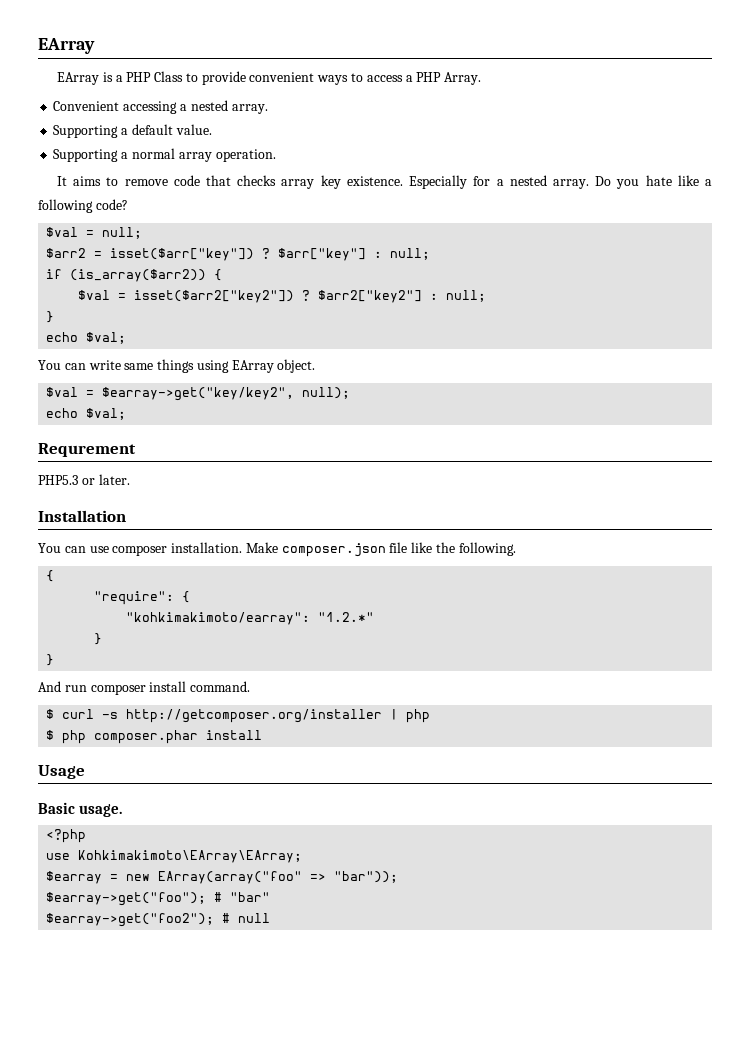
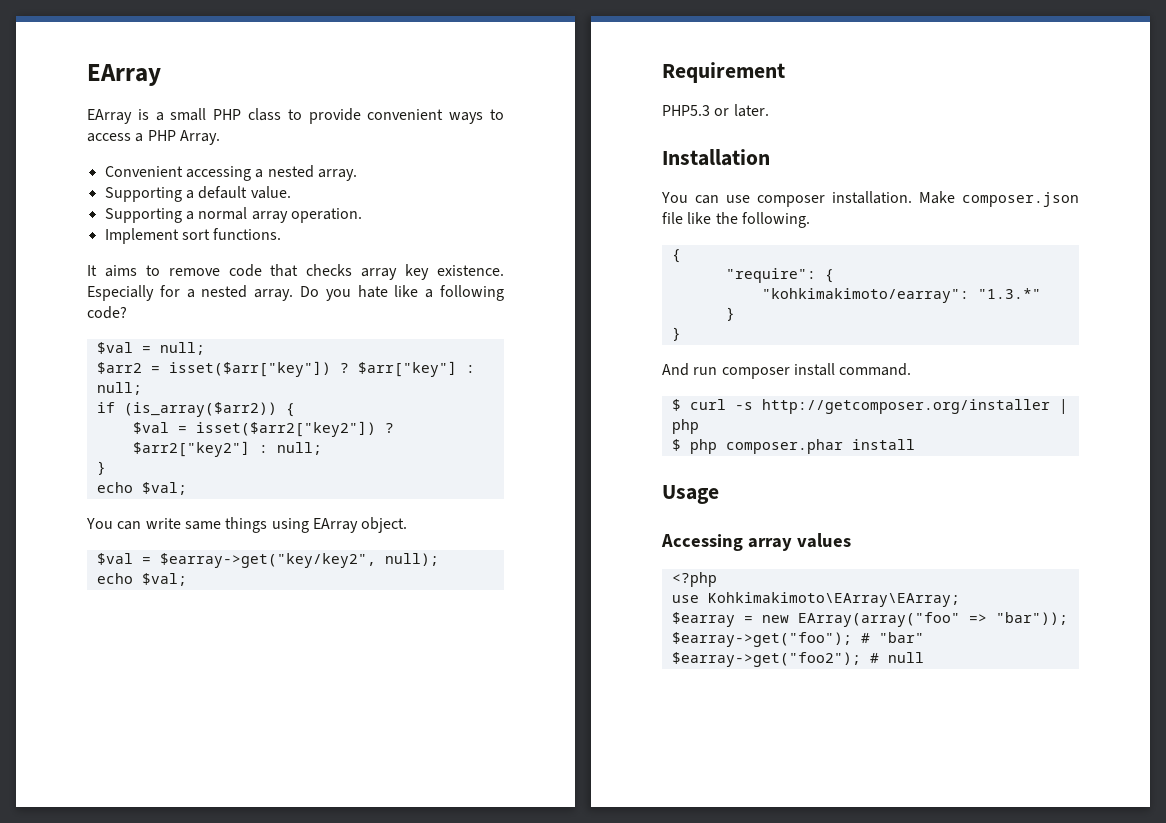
[126,71,184,82] PHP Class -> [170,108,281,121] small PHP class
(276, 155) none -> [104,228,282,244] // Implement sort functions.
[38,443,136,457] Requrement -> [662,62,785,83] Requirement
[318,612,375,622] "1.2.*" -> [977,288,1041,299] "1.3.*"
[38,802,123,817] Basic usage. -> [661,533,851,551] Accessing array values

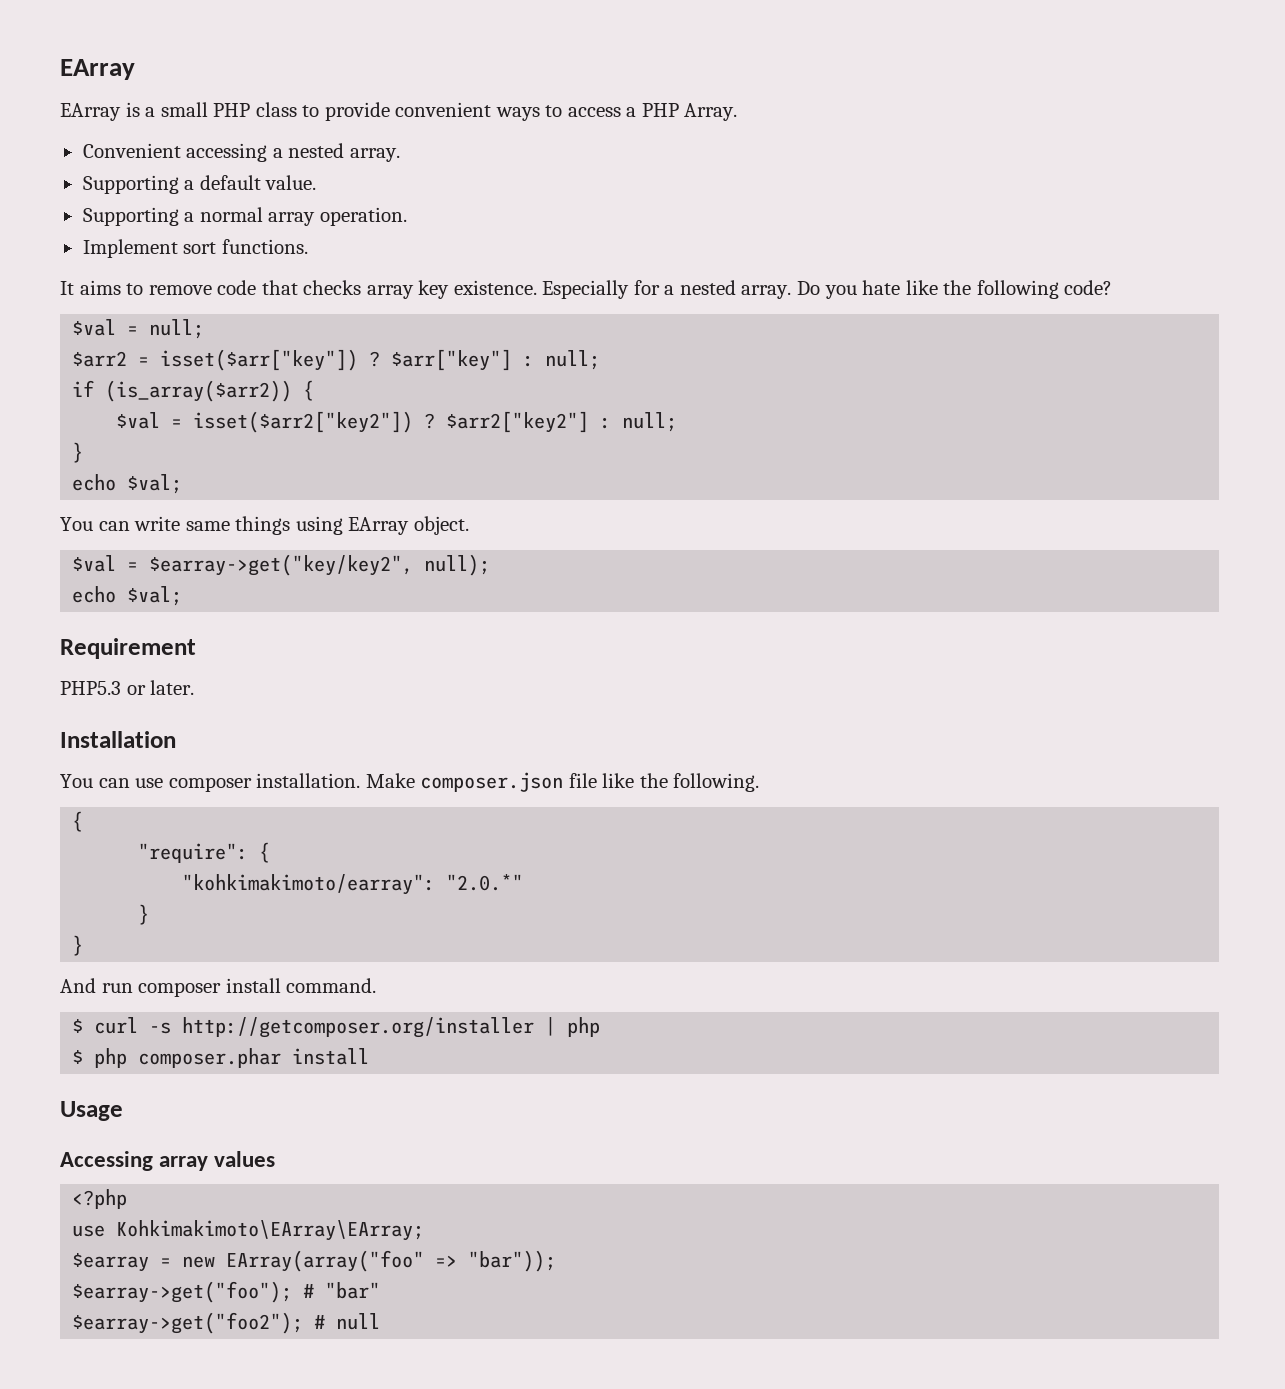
[425,289,434,298] a -> [943,280,972,295] the
[977,288,1041,299] "1.3.*" -> [446,874,524,891] "2.0.*"

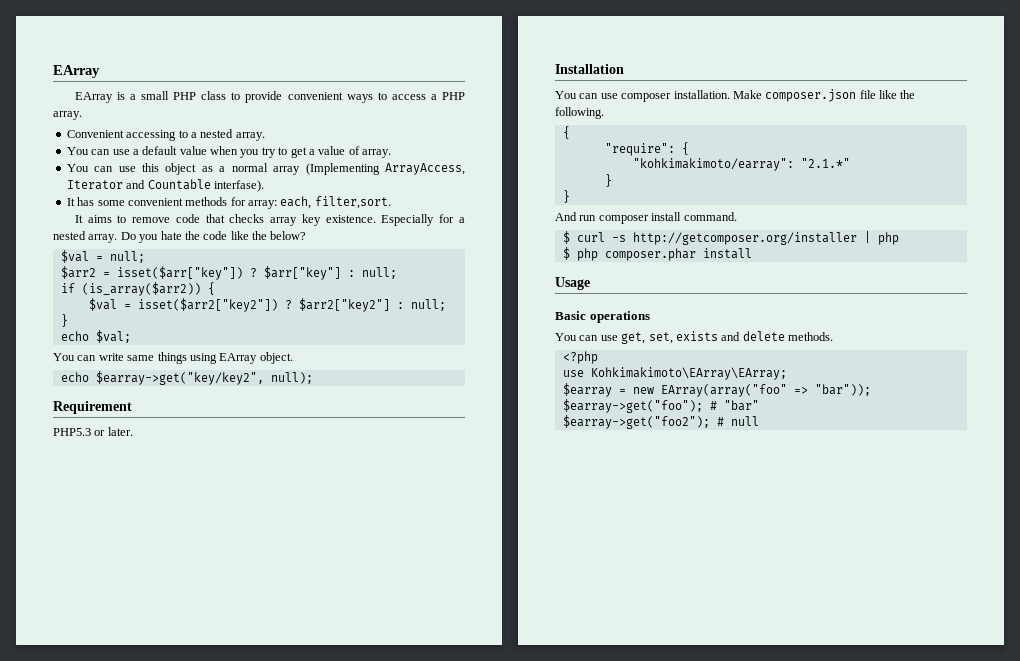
[684,103,738,121] Array. -> [53,111,82,120] array.
(268, 152) none -> [178,130,188,138] to
[82,175,317,194] [82,207,407,226] [82,239,308,258] Supporting a default value. // Supporting a normal array operation. // Implement sort functions. -> [66,146,391,158] [66,163,466,175] [66,179,264,192] [66,196,391,209] You can use a default value when you try to get a value of array. // You can use this object as a normal array (Implementing ArrayAccess, Iterator and Countable interfase). // It has some convenient methods for array: each, filter,sort.
[905,280,1113,299] like the following code? -> [184,231,307,240] the code like the below?
[72,555,139,572] $val = -> [60,372,89,382] echo
[72,586,183,606] // echo $val; -> (313, 378) none
[446,874,524,891] "2.0.*" -> [800,158,850,168] "2.1.*"
[60,1151,276,1171] Accessing array values -> [555,311,650,323] [555,331,833,344] Basic operations // You can use get, set, exists and delete methods.

